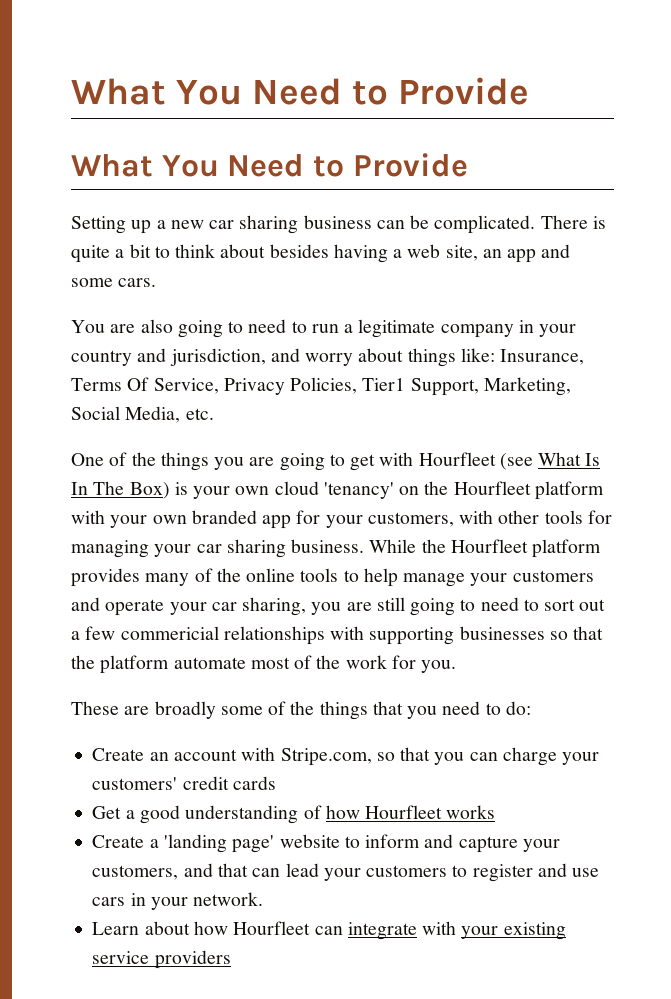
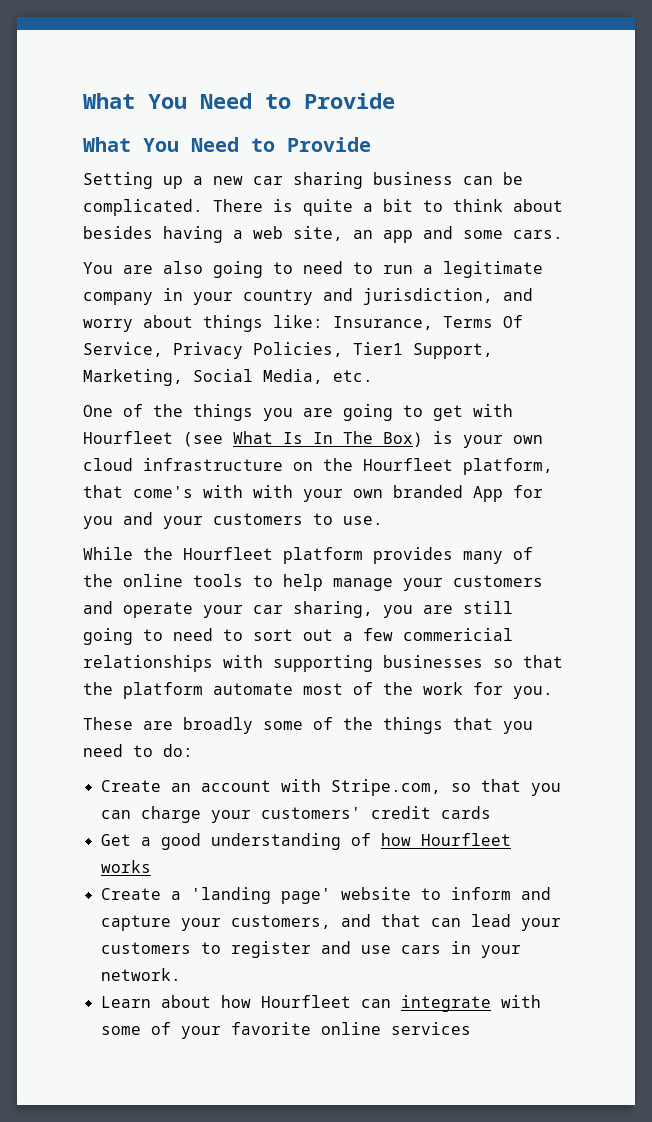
[323,482,394,499] 'tenancy' -> [143,458,283,471] infrastructure
[534,481,604,500] [71,510,612,529] [71,539,365,558] platform with your own branded app for your customers, with other tools for managing your car sharing business. -> [463,458,553,475] [83,485,543,502] [83,512,383,529] platform, that come's with with your own branded App for you and your customers to use. //
[461,922,566,940] [92,950,231,969] your existing service providers -> [100,1022,471,1039] some of your favorite online services

